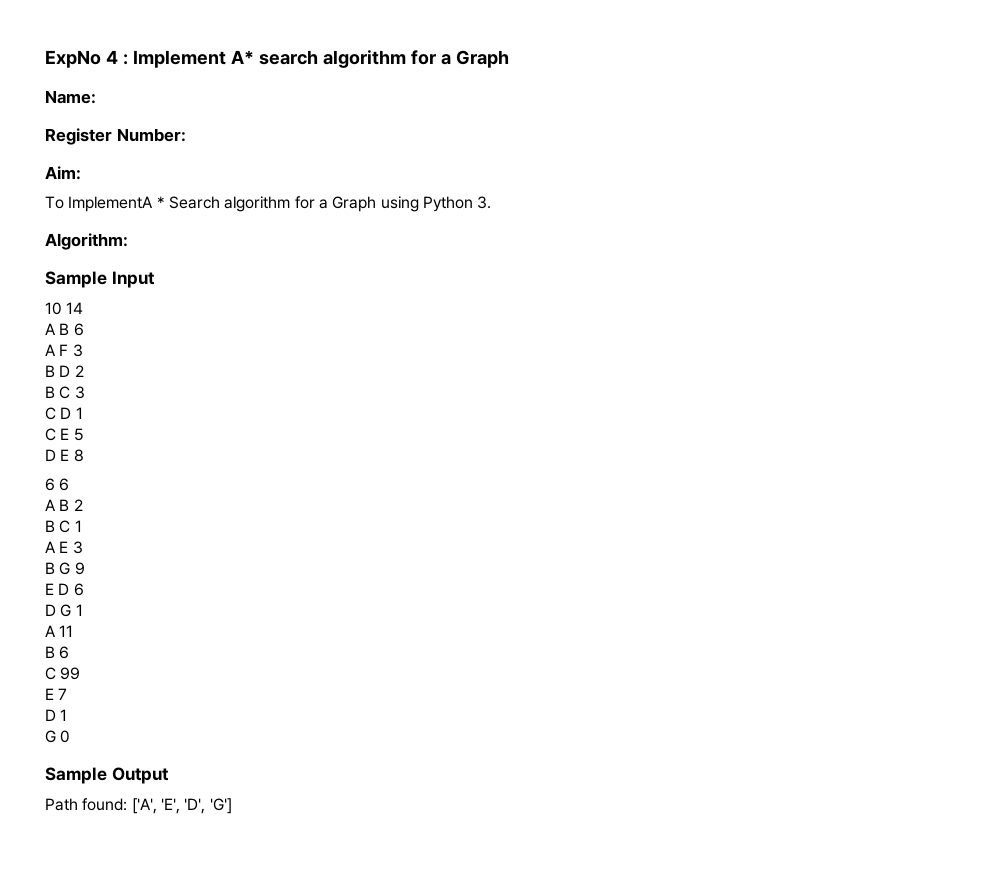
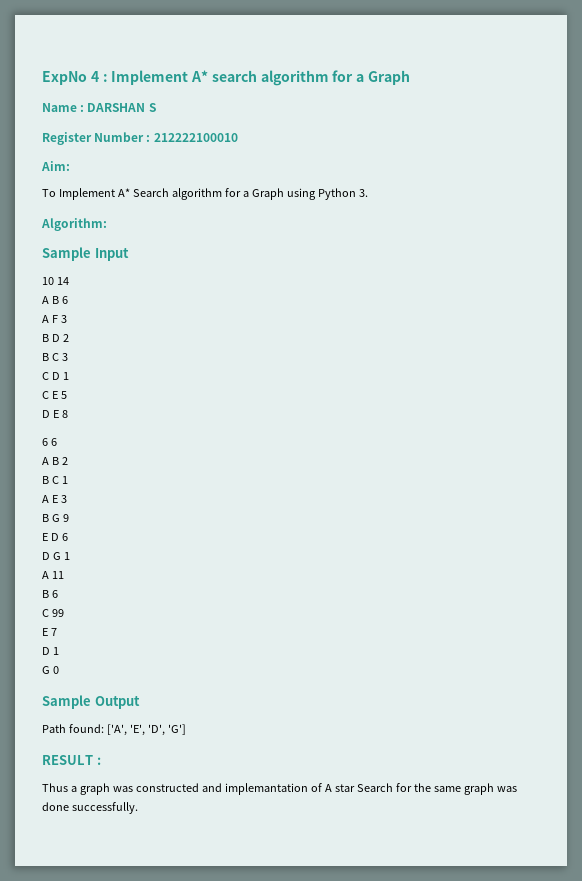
[45,90,96,104] [45,128,186,145] Name: // Register Number: -> [42,103,156,112] [42,132,238,145] Name : DARSHAN S // Register Number : 212222100010
[68,196,165,212] ImplementA * -> [58,188,130,200] Implement A*
(232, 806) none -> [42,755,101,765] [42,783,517,795] [42,802,138,814] // RESULT : // Thus a graph was constructed and implemantation of A star Search for the same graph was done successfully.

